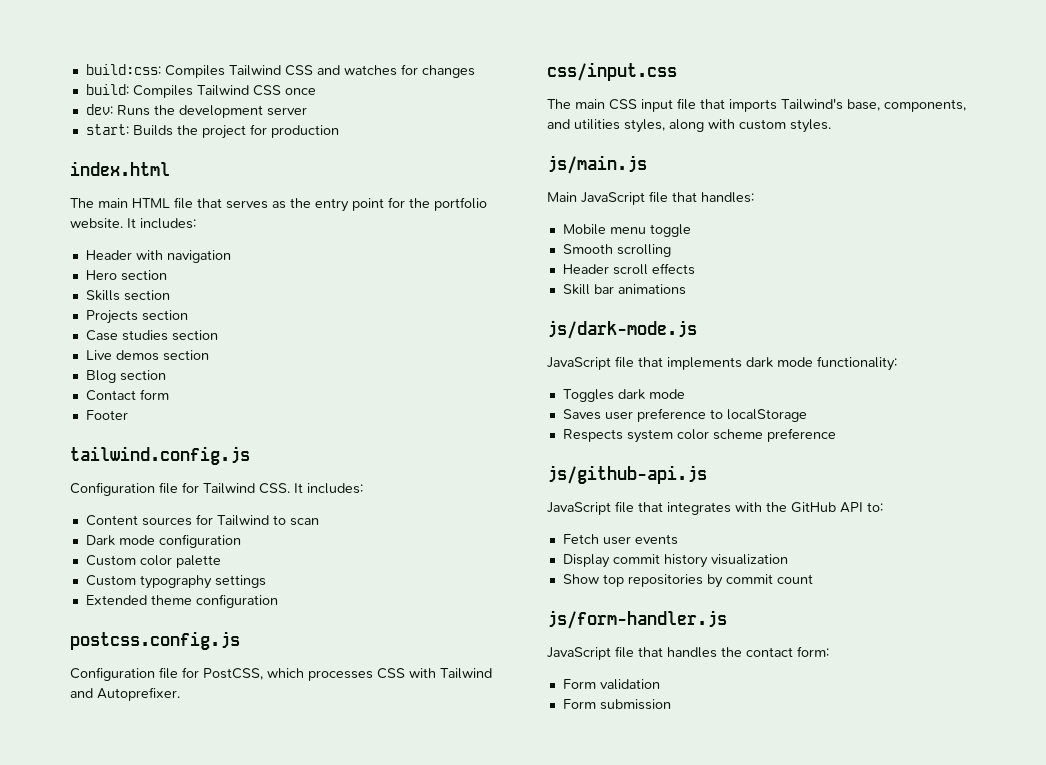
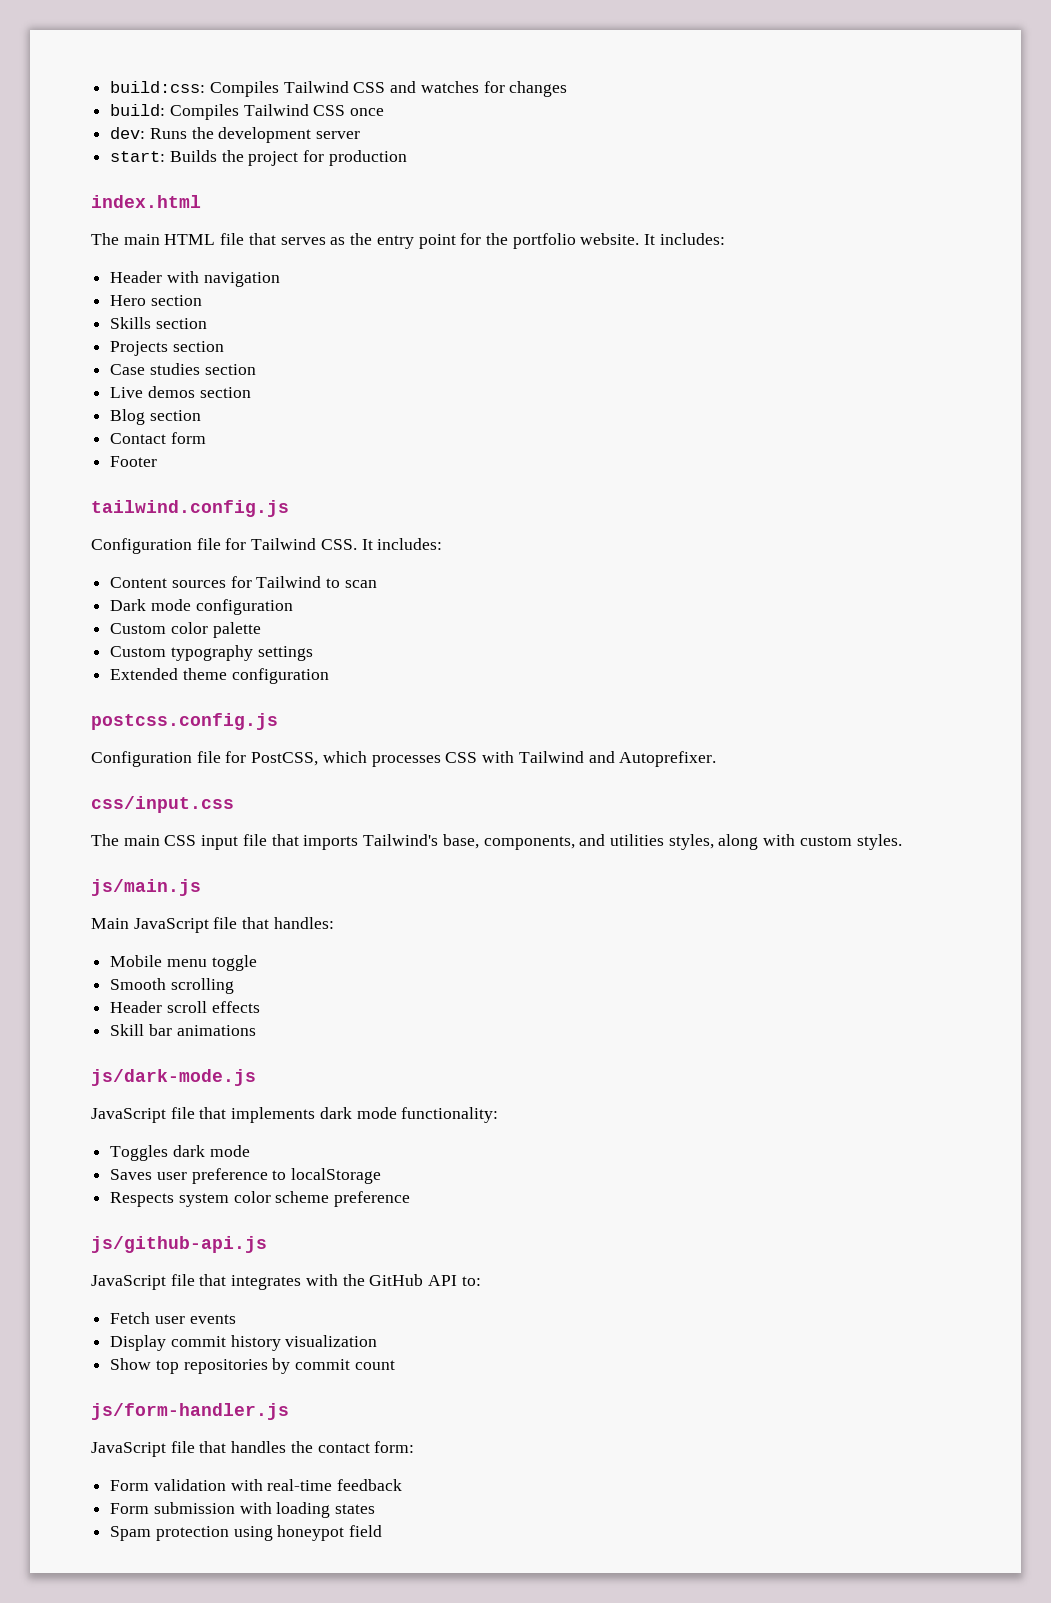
(660, 684) none -> [230,1479,403,1491] with real-time feedback
(671, 704) none -> [239,1502,376,1518] [110,1525,383,1541] with loading states // Spam protection using honeypot field

